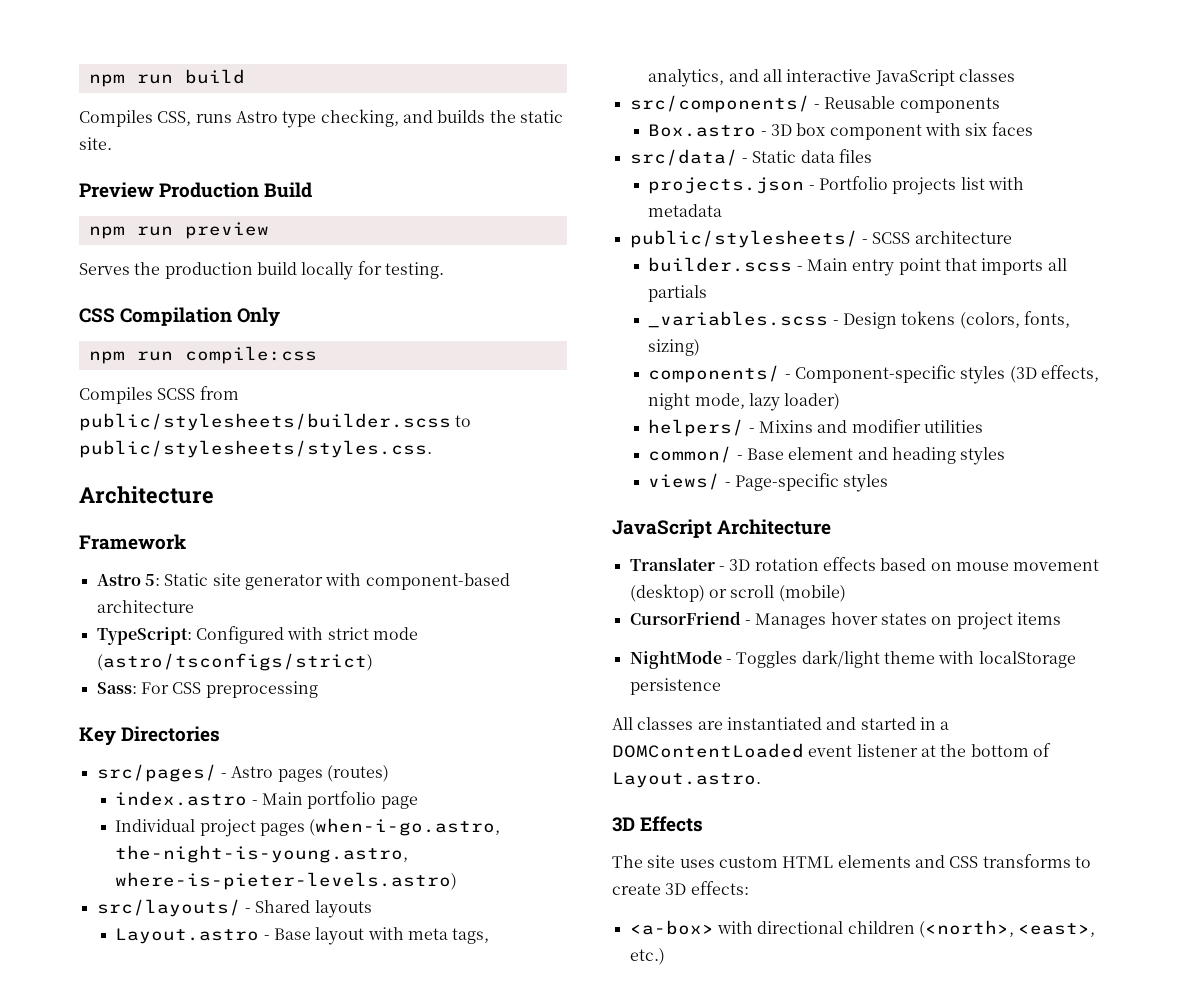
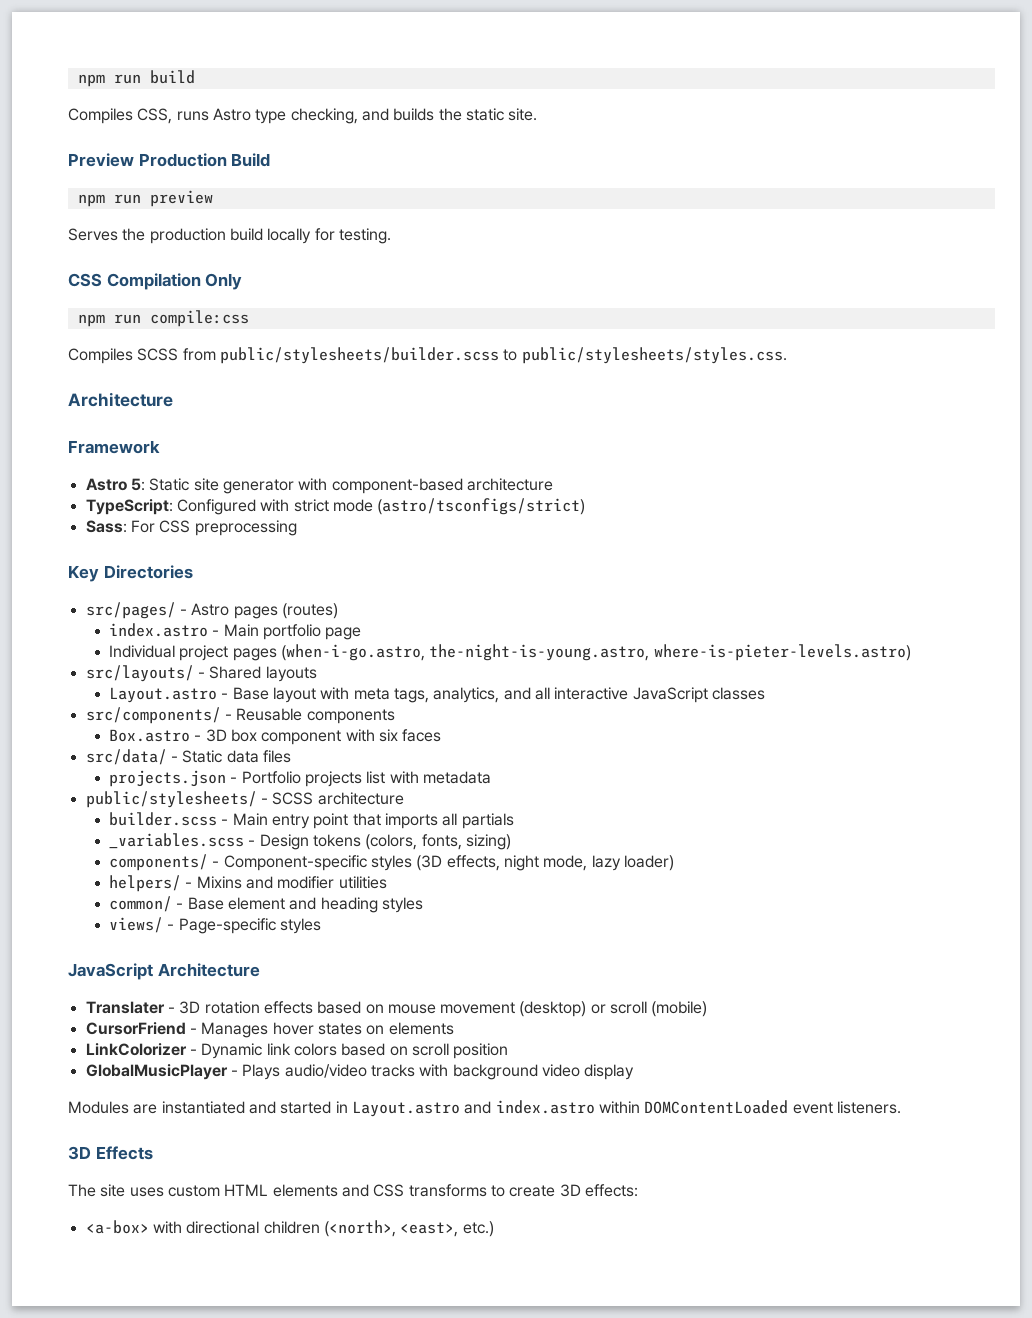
[956,612,1061,630] [629,650,1076,669] [629,678,721,695] [612,717,694,730] project items // NightMode - Toggles dark/light theme with localStorage persistence // All classes -> [388,1022,454,1035] [85,1043,509,1059] [85,1064,635,1080] [68,1101,129,1114] elements // LinkColorizer - Dynamic link colors based on scroll position // GlobalMusicPlayer - Plays audio/video tracks with background video display // Modules
[940,721,950,730] [612,743,1051,758] [612,772,761,788] a DOMContentLoaded event listener at the bottom of Layout.astro. -> [351,1100,901,1117] Layout.astro and index.astro within DOMContentLoaded event listeners.

